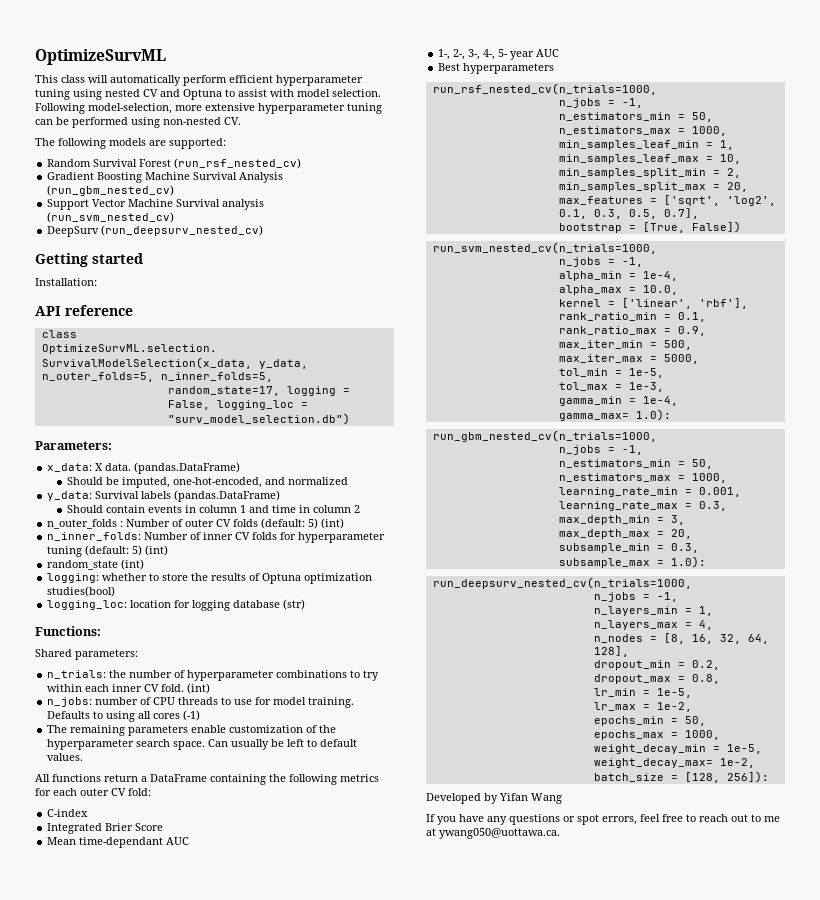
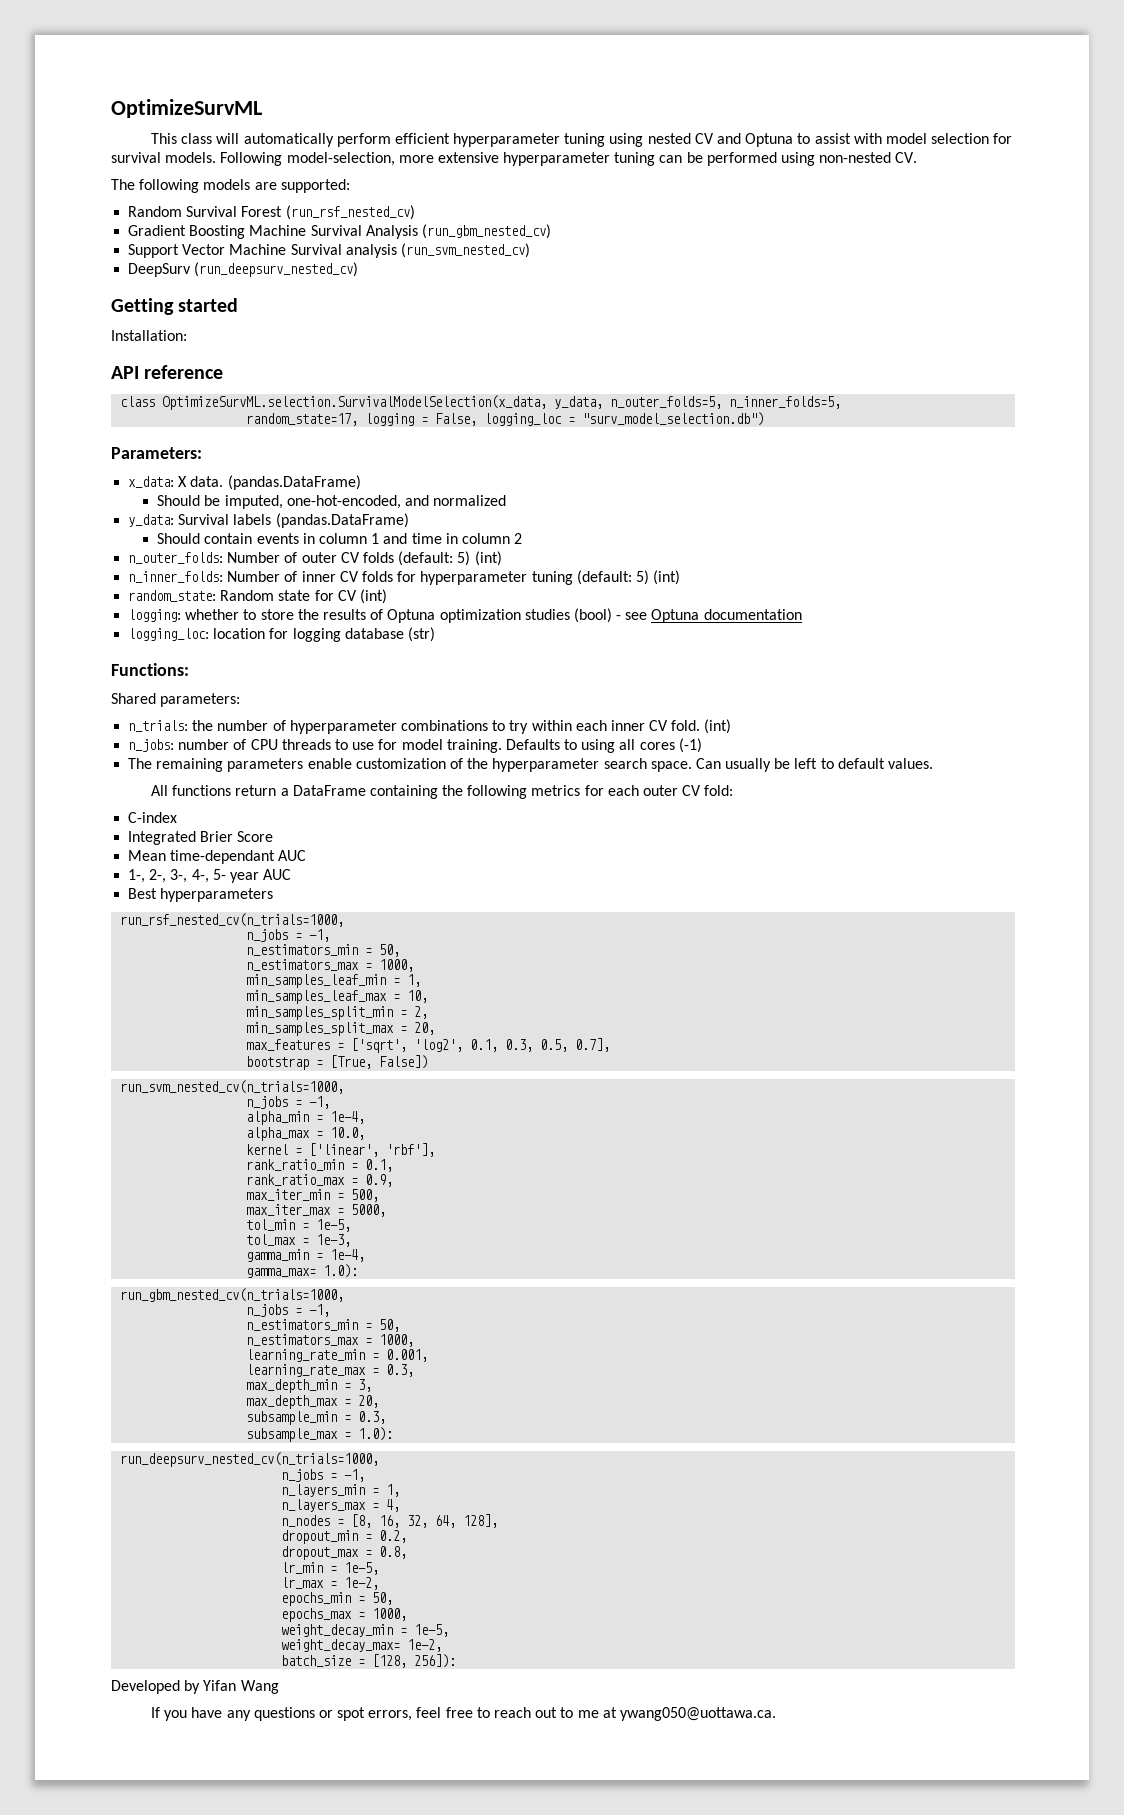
[332,89,381,97] selection. -> [931,133,1013,144] [111,152,217,163] selection for survival models.
[47,519,124,529] n_outer_folds : -> [128,552,224,564] n_outer_folds:
[47,560,119,570] random_state -> [128,590,357,602] random_state: Random state for CV
[47,586,116,597] studies(bool) -> [524,608,802,623] studies (bool) - see Optuna documentation

